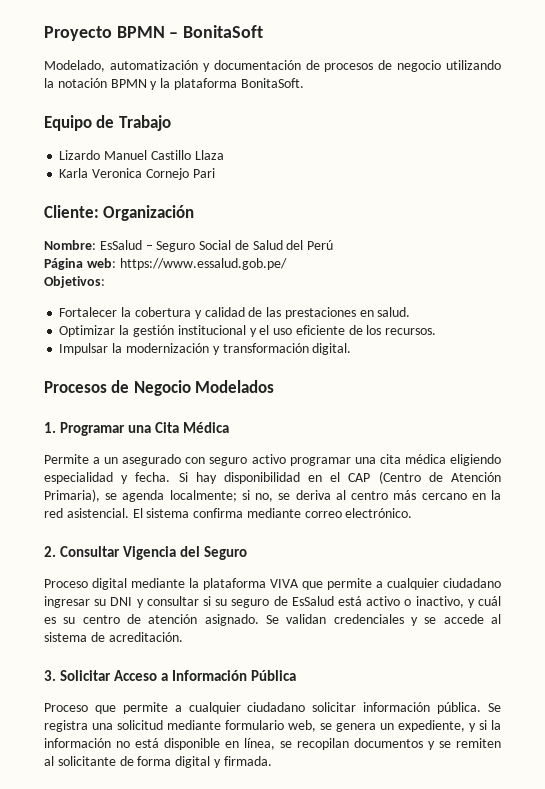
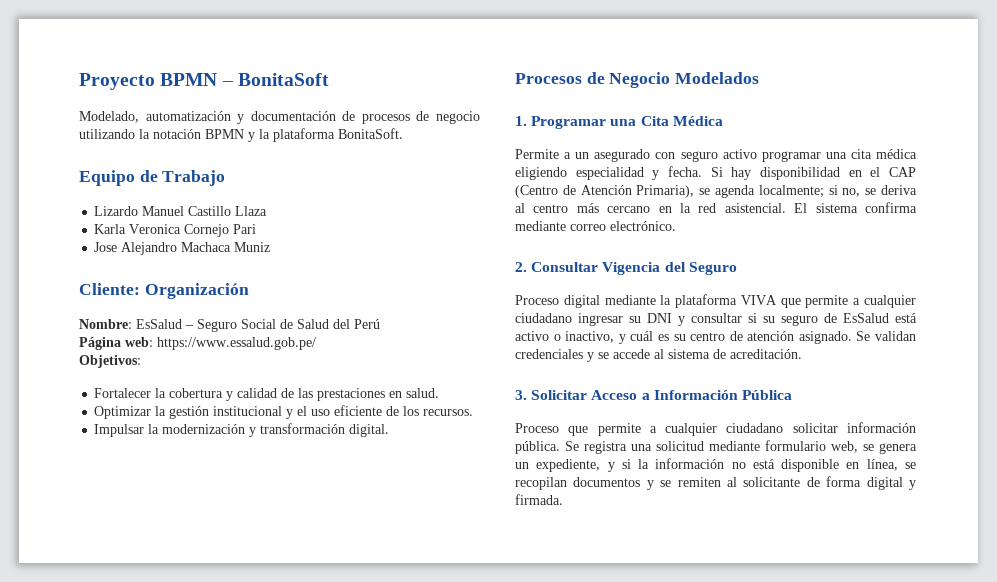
(215, 173) none -> [94,242,271,255] // Jose Alejandro Machaca Muniz

